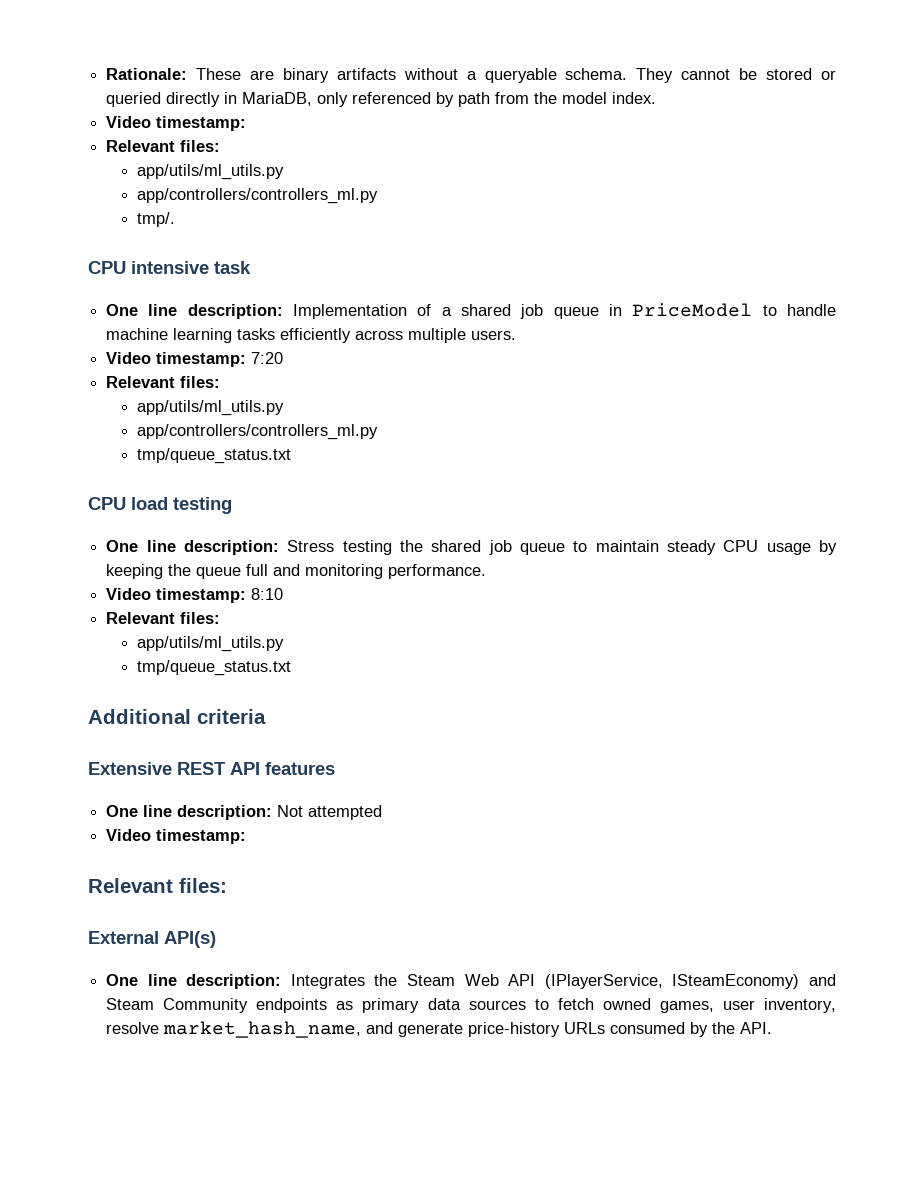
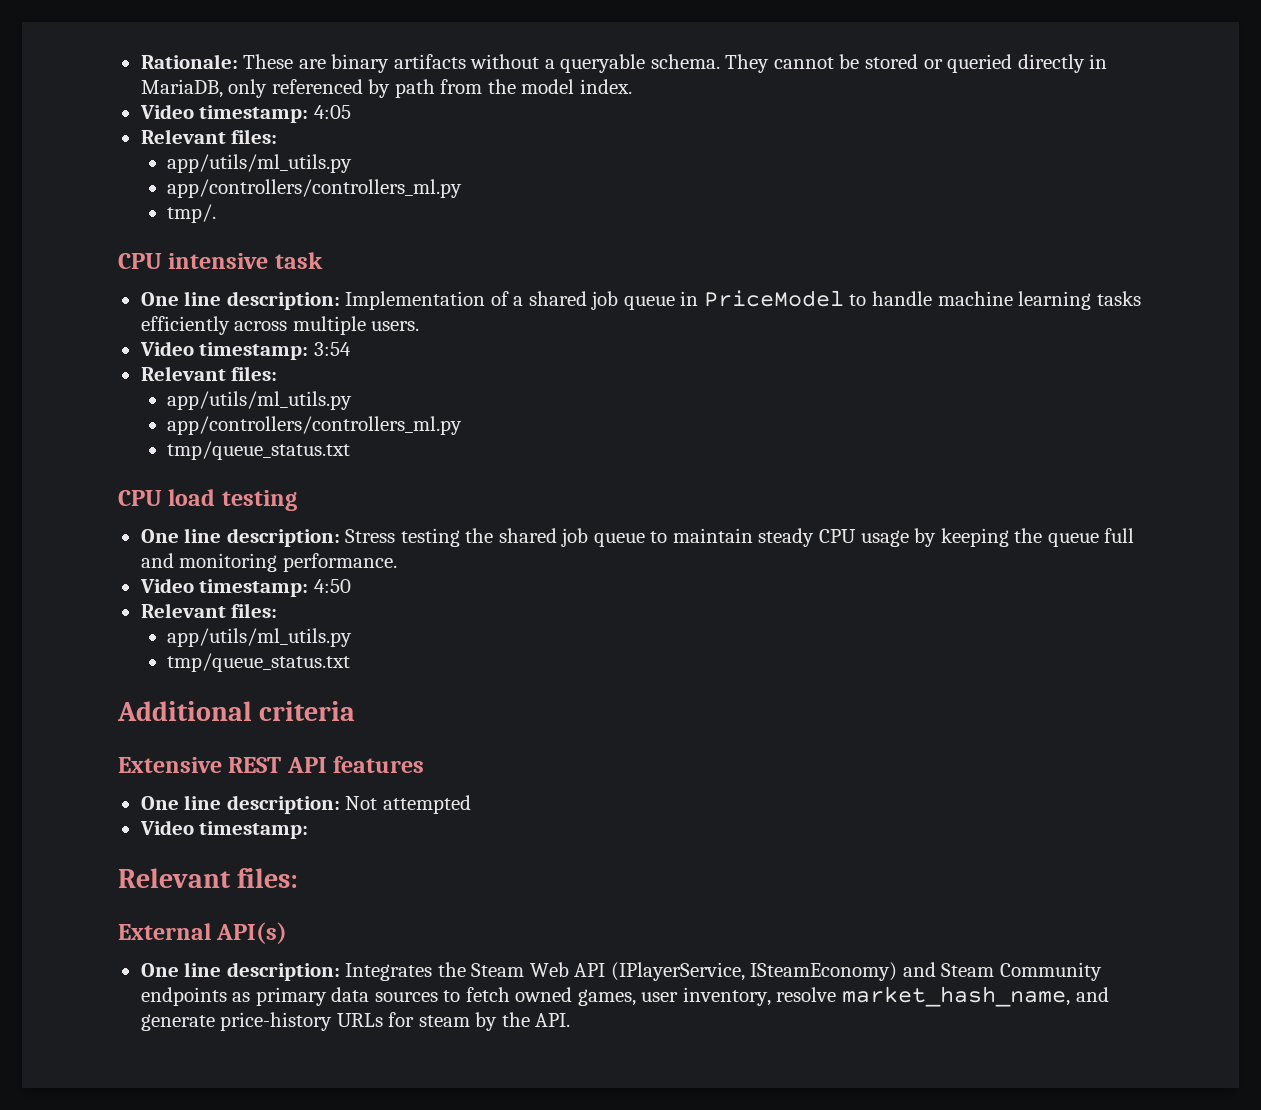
(247, 123) none -> [313,105,351,119] 4:05
[251,352,284,364] 7:20 -> [313,342,351,356] 3:54
[251,588,284,600] 8:10 -> [313,579,351,593] 4:50
[610,1022,686,1034] consumed -> [388,1012,470,1027] for steam

